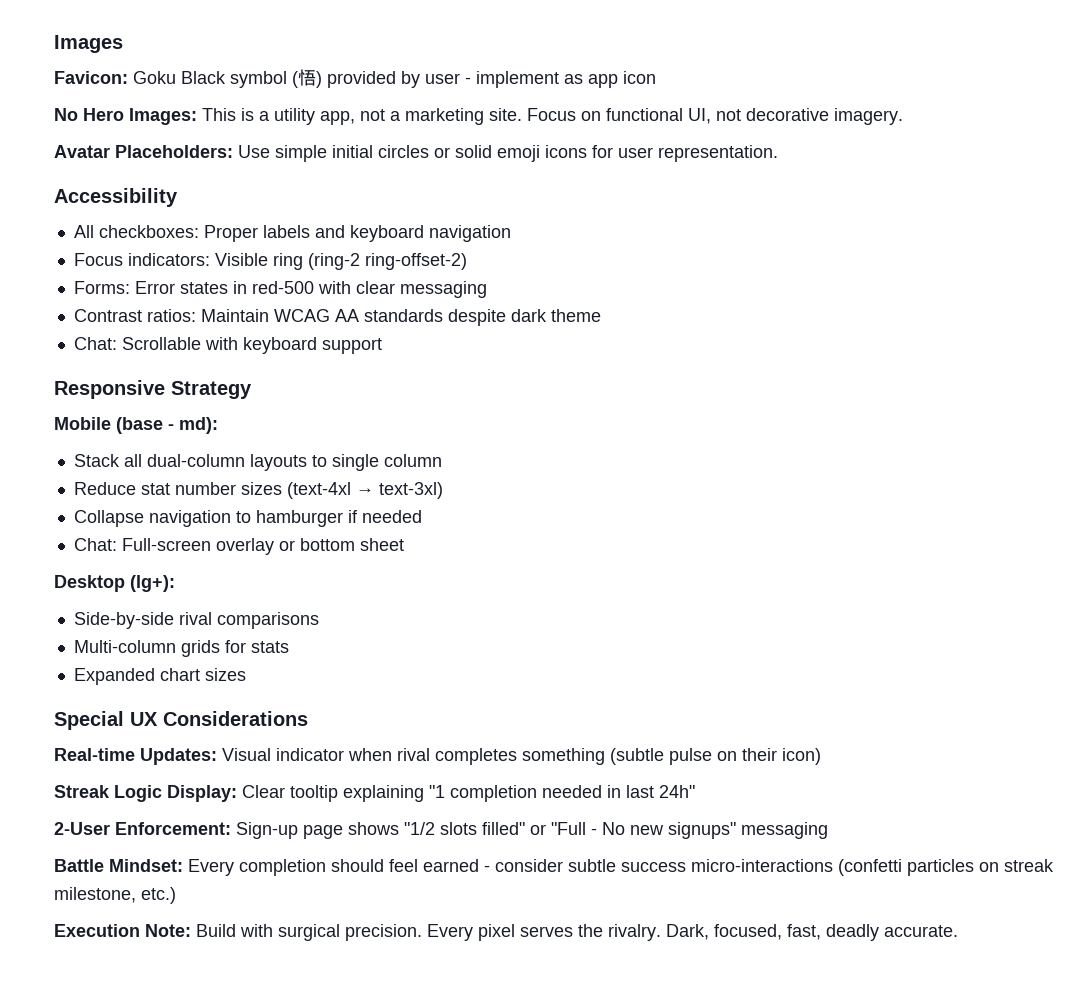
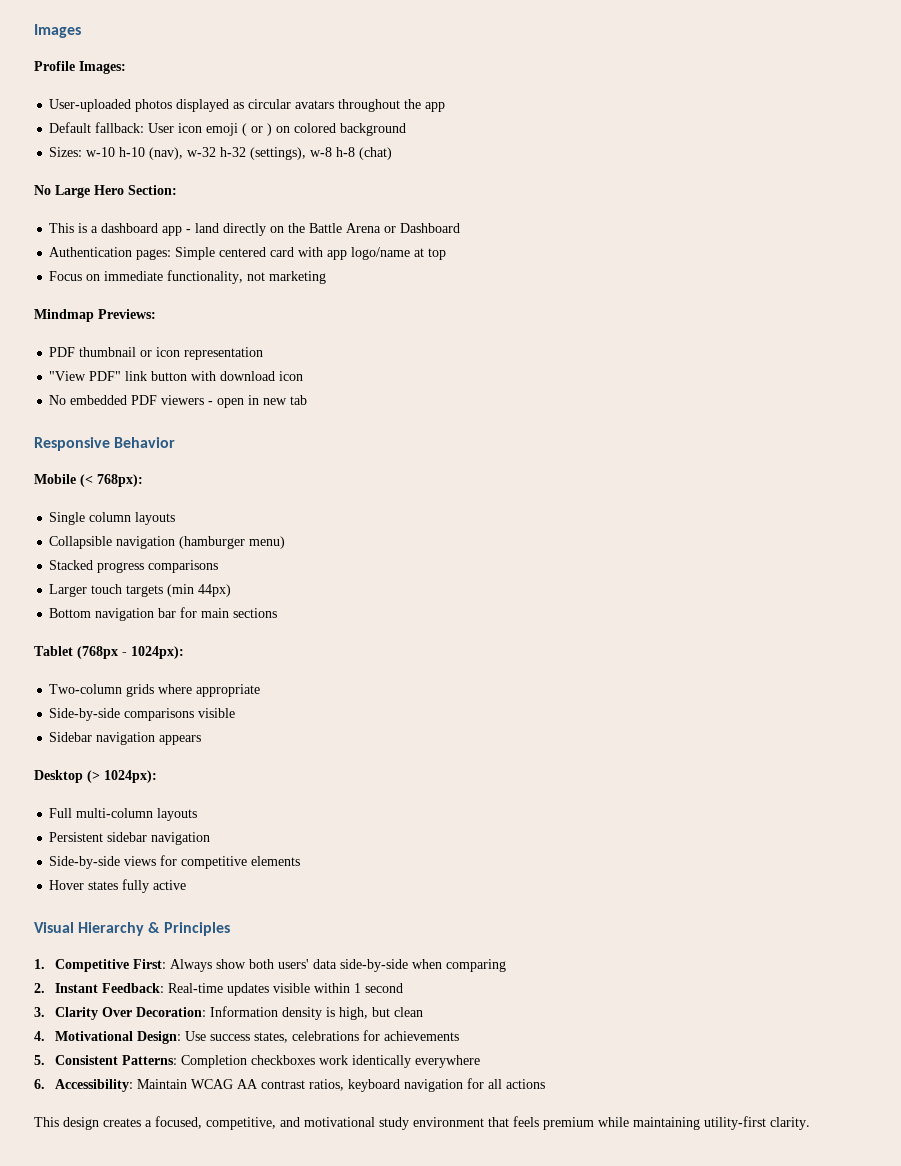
[54,69,656,88] [54,108,903,125] [54,145,778,162] [54,188,178,207] [73,225,511,242] [73,253,467,270] [73,281,487,298] [73,309,601,326] [73,337,382,354] [54,380,252,399] [54,417,218,434] [73,454,442,471] [73,482,443,499] [73,510,422,527] [73,538,404,555] [54,575,175,592] [73,612,319,629] [73,640,289,657] [73,668,246,685] [54,711,308,730] [54,748,821,765] [54,785,695,802] [54,822,828,839] [54,859,1054,876] [54,887,176,904] [54,924,958,941] Favicon: Goku Black symbol (悟) provided by user - implement as app icon // No Hero Images: This is a utility app, not a marketing site. Focus on functional UI, not decorative imagery. // Avatar Placeholders: Use simple initial circles or solid emoji icons for user representation. // Accessibility // All checkboxes: Proper labels and keyboard navigation // Focus indicators: Visible ring (ring-2 ring-offset-2) // Forms: Error states in red-500 with clear messaging // Contrast ratios: Maintain WCAG AA standards despite dark theme // Chat: Scrollable with keyboard support // Responsive Strategy // Mobile (base - md): // Stack all dual-column layouts to single column // Reduce stat number sizes (text-4xl → text-3xl) // Collapse navigation to hamburger if needed // Chat: Full-screen overlay or bottom sheet // Desktop (lg+): // Side-by-side rival comparisons // Multi-column grids for stats // Expanded chart sizes // Special UX Considerations // Real-time Updates: Visual indicator when rival completes something (subtle pulse on their icon) // Streak Logic Display: Clear tooltip explaining "1 completion needed in last 24h" // 2-User Enforcement: Sign-up page shows "1/2 slots filled" or "Full - No new signups" messaging // Battle Mindset: Every completion should feel earned - consider subtle success micro-interactions (confetti particles on streak milestone, etc.) // Execution Note: Build with surgical precision. Every pixel serves the rivalry. Dark, focused, fast, deadly accurate. -> [34,61,126,74] [49,99,446,112] [49,122,407,136] [49,147,393,160] [34,185,177,198] [49,223,461,236] [49,247,447,260] [49,270,327,284] [34,309,156,322] [49,347,264,360] [49,371,304,381] [49,395,308,408] [34,437,176,451] [34,474,143,487] [49,512,176,525] [49,536,286,549] [49,560,219,573] [49,584,232,597] [49,607,278,621] [34,646,184,659] [49,684,261,697] [49,708,236,721] [49,732,202,745] [34,770,157,783] [49,808,198,821] [49,832,211,845] [49,855,301,869] [49,879,187,893] [34,922,230,936] [34,959,507,972] [34,983,404,996] [34,1006,424,1020] [34,1030,460,1044] [34,1055,481,1068] [34,1078,546,1092] [34,1116,810,1130] Profile Images: // User-uploaded photos displayed as circular avatars throughout the app // Default fallback: User icon emoji ( or ) on colored background // Sizes: w-10 h-10 (nav), w-32 h-32 (settings), w-8 h-8 (chat) // No Large Hero Section: // This is a dashboard app - land directly on the Battle Arena or Dashboard // Authentication pages: Simple centered card with app logo/name at top // Focus on immediate functionality, not marketing // Mindmap Previews: // PDF thumbnail or icon representation // "View PDF" link button with download icon // No embedded PDF viewers - open in new tab // Responsive Behavior // Mobile (< 768px): // Single column layouts // Collapsible navigation (hamburger menu) // Stacked progress comparisons // Larger touch targets (min 44px) // Bottom navigation bar for main sections // Tablet (768px - 1024px): // Two-column grids where appropriate // Side-by-side comparisons visible // Sidebar navigation appears // Desktop (> 1024px): // Full multi-column layouts // Persistent sidebar navigation // Side-by-side views for competitive elements // Hover states fully active // Visual Hierarchy & Principles // 1. Competitive First: Always show both users' data side-by-side when comparing // 2. Instant Feedback: Real-time updates visible within 1 second // 3. Clarity Over Decoration: Information density is high, but clean // 4. Motivational Design: Use success states, celebrations for achievements // 5. Consistent Patterns: Completion checkboxes work identically everywhere // 6. Accessibility: Maintain WCAG AA contrast ratios, keyboard navigation for all actions // This design creates a focused, competitive, and motivational study environment that feels premium while maintaining utility-first clarity.

